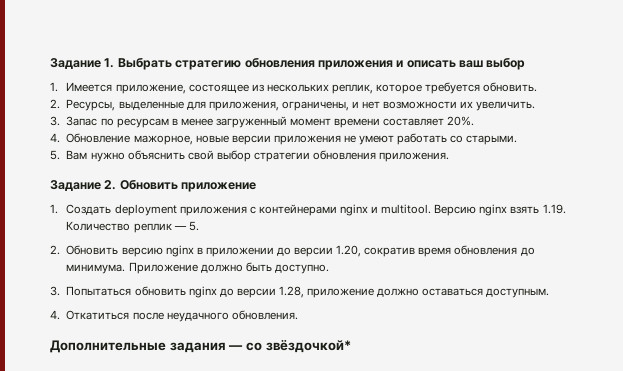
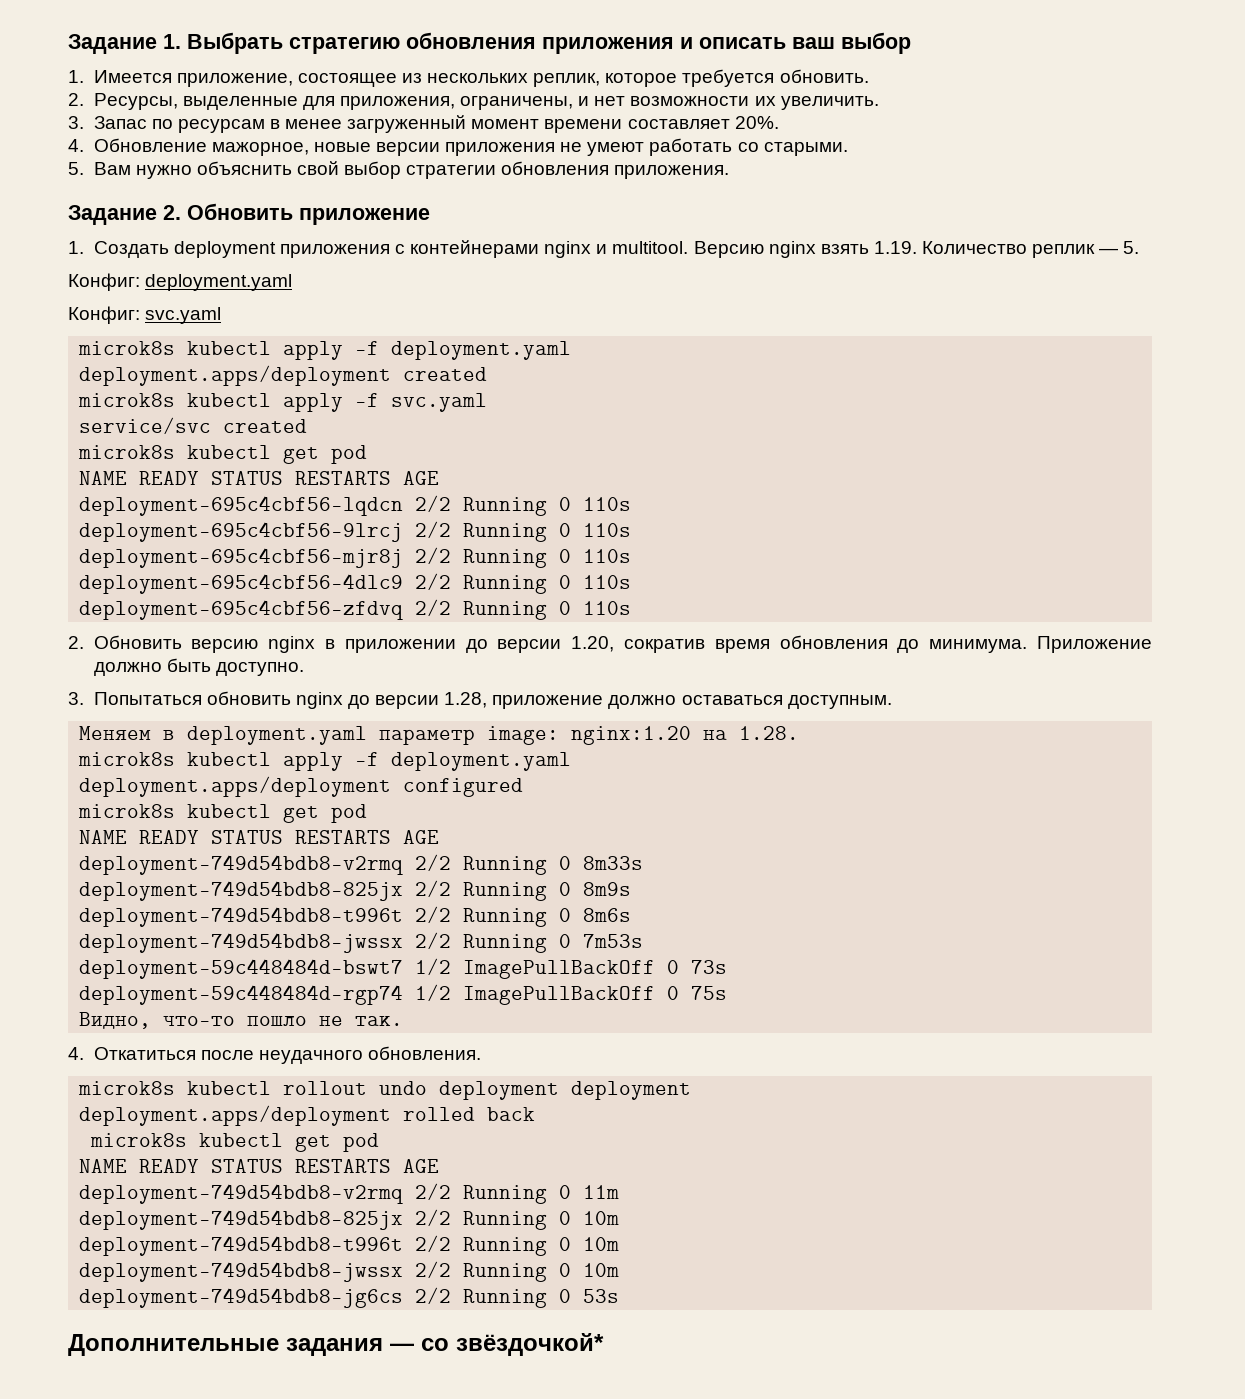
(199, 226) none -> [68,273,293,291] [68,306,222,324] [78,341,572,360] [79,365,488,386] [78,393,488,412] [79,417,308,434] [78,445,368,464] [79,471,440,485] [79,495,632,516] [79,521,632,542] [79,547,632,568] [79,573,632,594] [79,599,632,620] // Конфиг: deployment.yaml // Конфиг: svc.yaml // microk8s kubectl apply -f deployment.yaml // deployment.apps/deployment created // microk8s kubectl apply -f svc.yaml // service/svc created // microk8s kubectl get pod // NAME READY STATUS RESTARTS AGE // deployment-695c4cbf56-lqdcn 2/2 Running 0 110s // deployment-695c4cbf56-9lrcj 2/2 Running 0 110s // deployment-695c4cbf56-mjr8j 2/2 Running 0 110s // deployment-695c4cbf56-4dlc9 2/2 Running 0 110s // deployment-695c4cbf56-zfdvq 2/2 Running 0 110s
(550, 293) none -> [79,726,800,745] [78,752,572,771] [79,776,524,797] [78,804,368,823] [79,830,440,844] [79,854,644,875] [79,880,632,901] [79,906,632,927] [79,932,644,953] [79,958,728,979] [79,984,728,1005] [79,1012,404,1029] // Меняем в deployment.yaml параметр image: nginx:1.20 на 1.28. // microk8s kubectl apply -f deployment.yaml // deployment.apps/deployment configured // microk8s kubectl get pod // NAME READY STATUS RESTARTS AGE // deployment-749d54bdb8-v2rmq 2/2 Running 0 8m33s // deployment-749d54bdb8-825jx 2/2 Running 0 8m9s // deployment-749d54bdb8-t996t 2/2 Running 0 8m6s // deployment-749d54bdb8-jwssx 2/2 Running 0 7m53s // deployment-59c448484d-bswt7 1/2 ImagePullBackOff 0 73s // deployment-59c448484d-rgp74 1/2 ImagePullBackOff 0 75s // Видно, что-то пошло не так.
(298, 315) none -> [78,1081,692,1100] [79,1105,536,1126] [90,1133,380,1152] [79,1159,440,1173] [79,1183,620,1204] [79,1209,620,1230] [79,1235,620,1256] [79,1261,620,1282] [79,1287,620,1308] // microk8s kubectl rollout undo deployment deployment // deployment.apps/deployment rolled back // microk8s kubectl get pod // NAME READY STATUS RESTARTS AGE // deployment-749d54bdb8-v2rmq 2/2 Running 0 11m // deployment-749d54bdb8-825jx 2/2 Running 0 10m // deployment-749d54bdb8-t996t 2/2 Running 0 10m // deployment-749d54bdb8-jwssx 2/2 Running 0 10m // deployment-749d54bdb8-jg6cs 2/2 Running 0 53s

